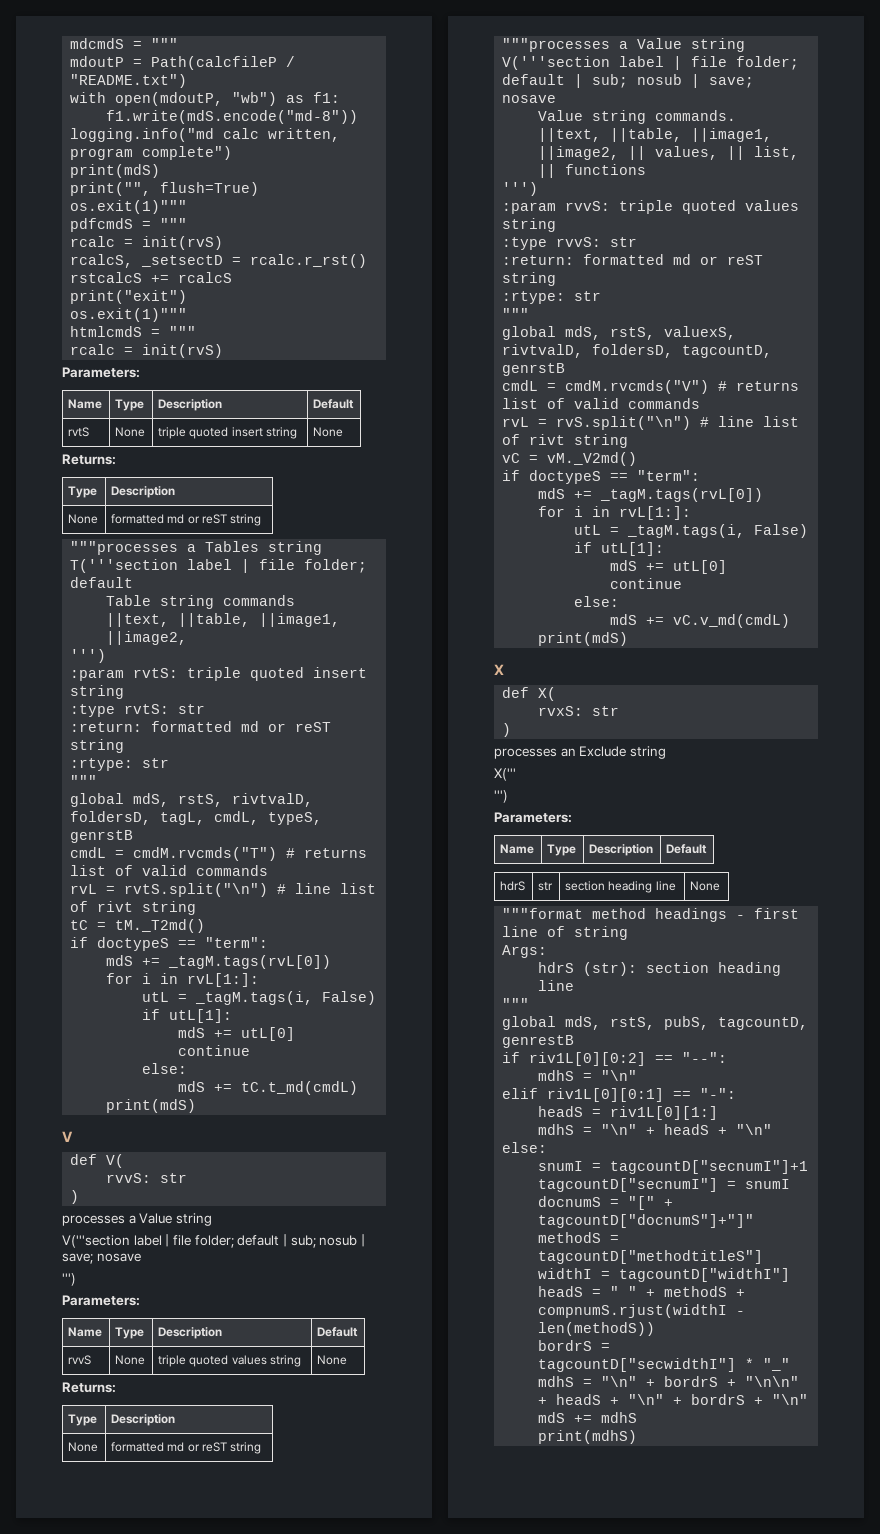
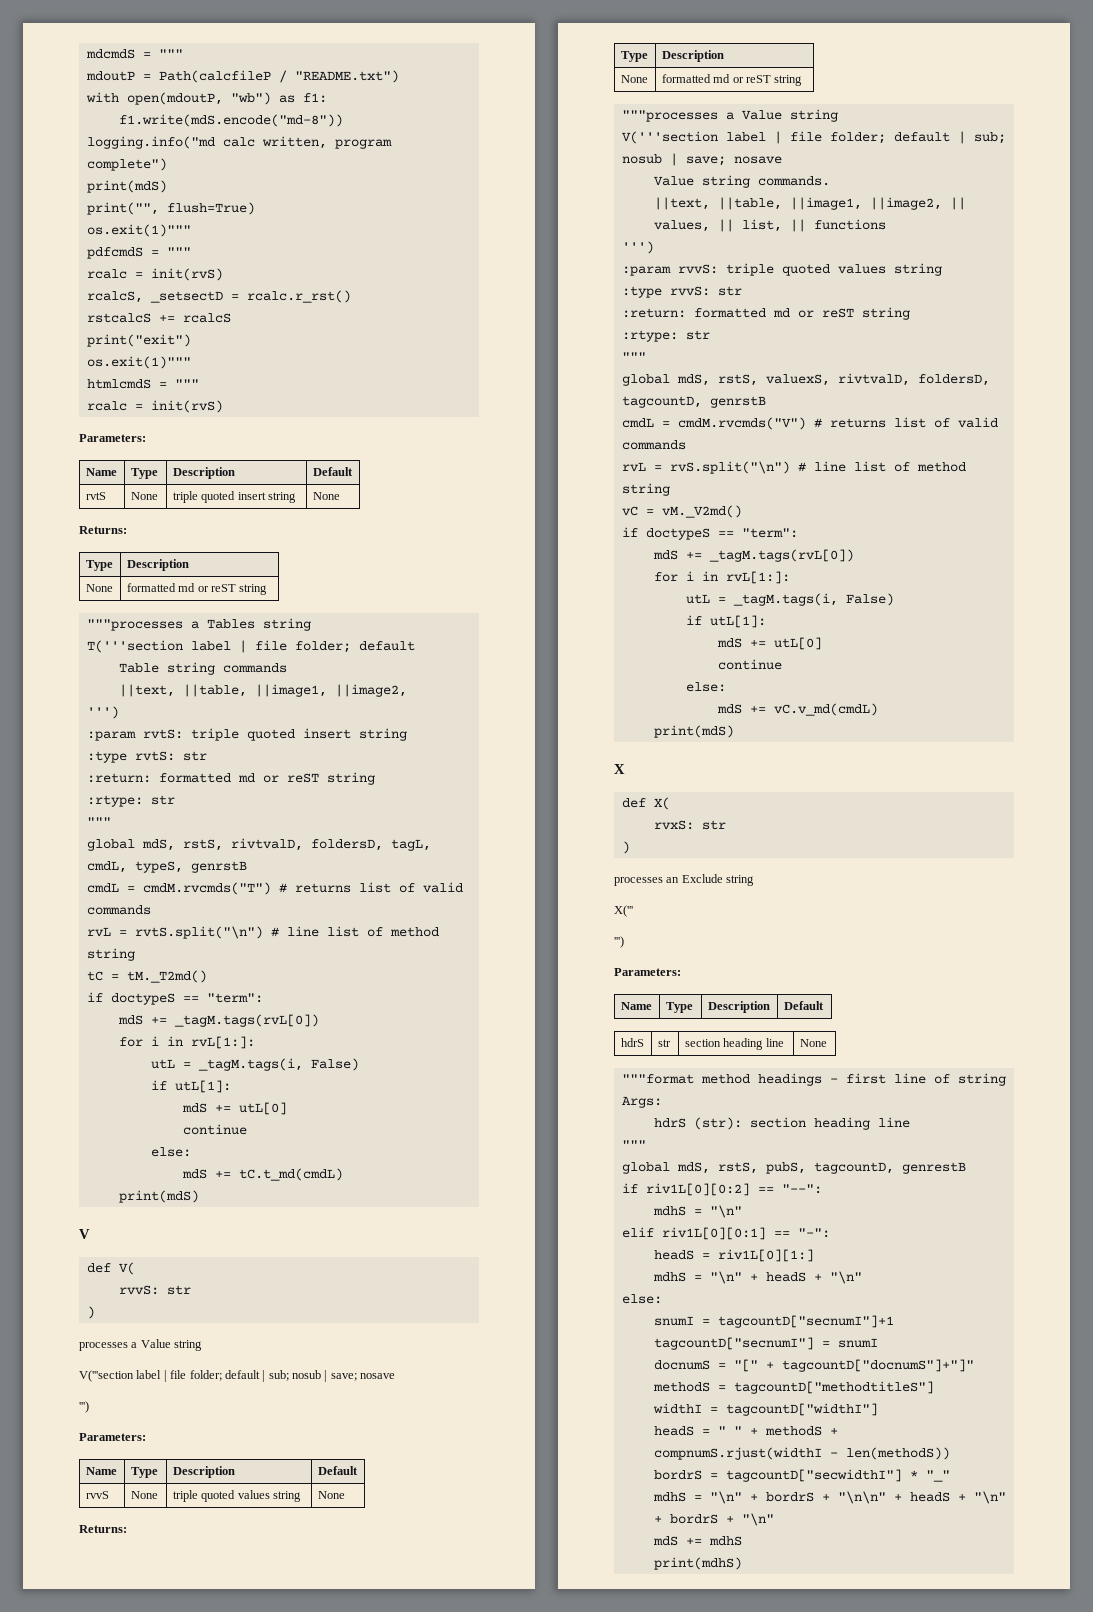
[97,901,134,912] rivt -> [389,927,439,937] method
[529,434,566,445] rivt -> [916,462,966,472] method

